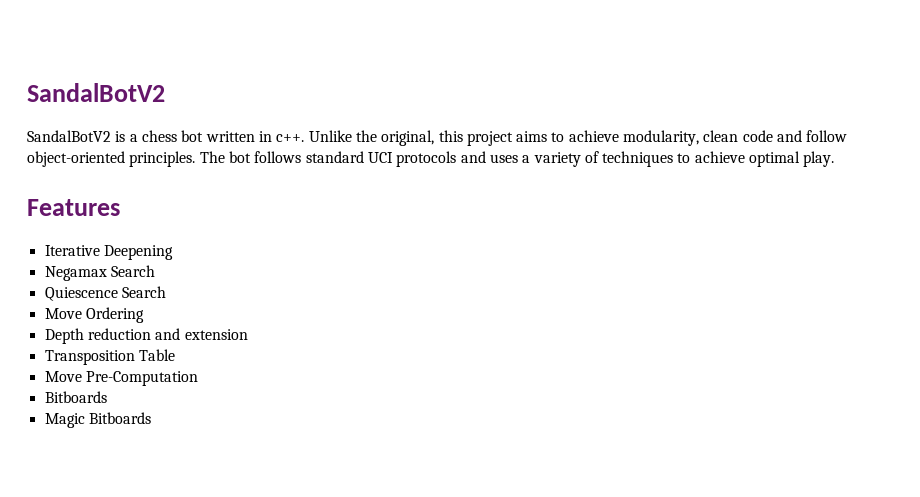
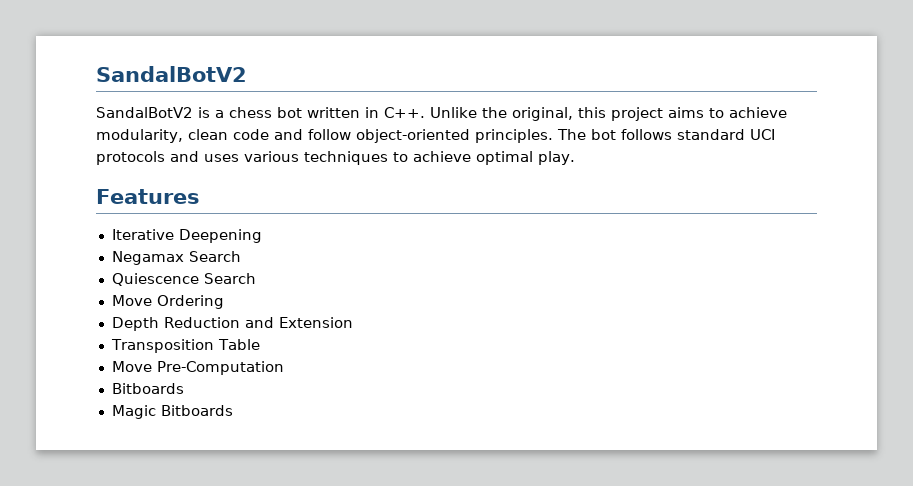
[276,134,305,142] c++. -> [384,107,425,118] C++.
[522,151,599,167] a variety of -> [244,151,299,162] various
[87,328,248,340] reduction and extension -> [163,317,353,328] Reduction and Extension

